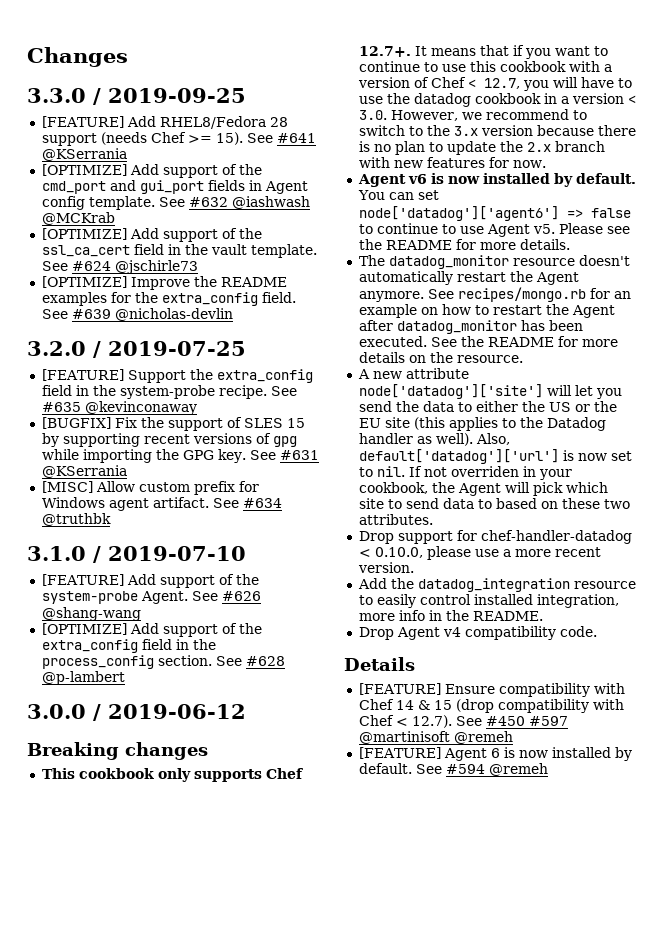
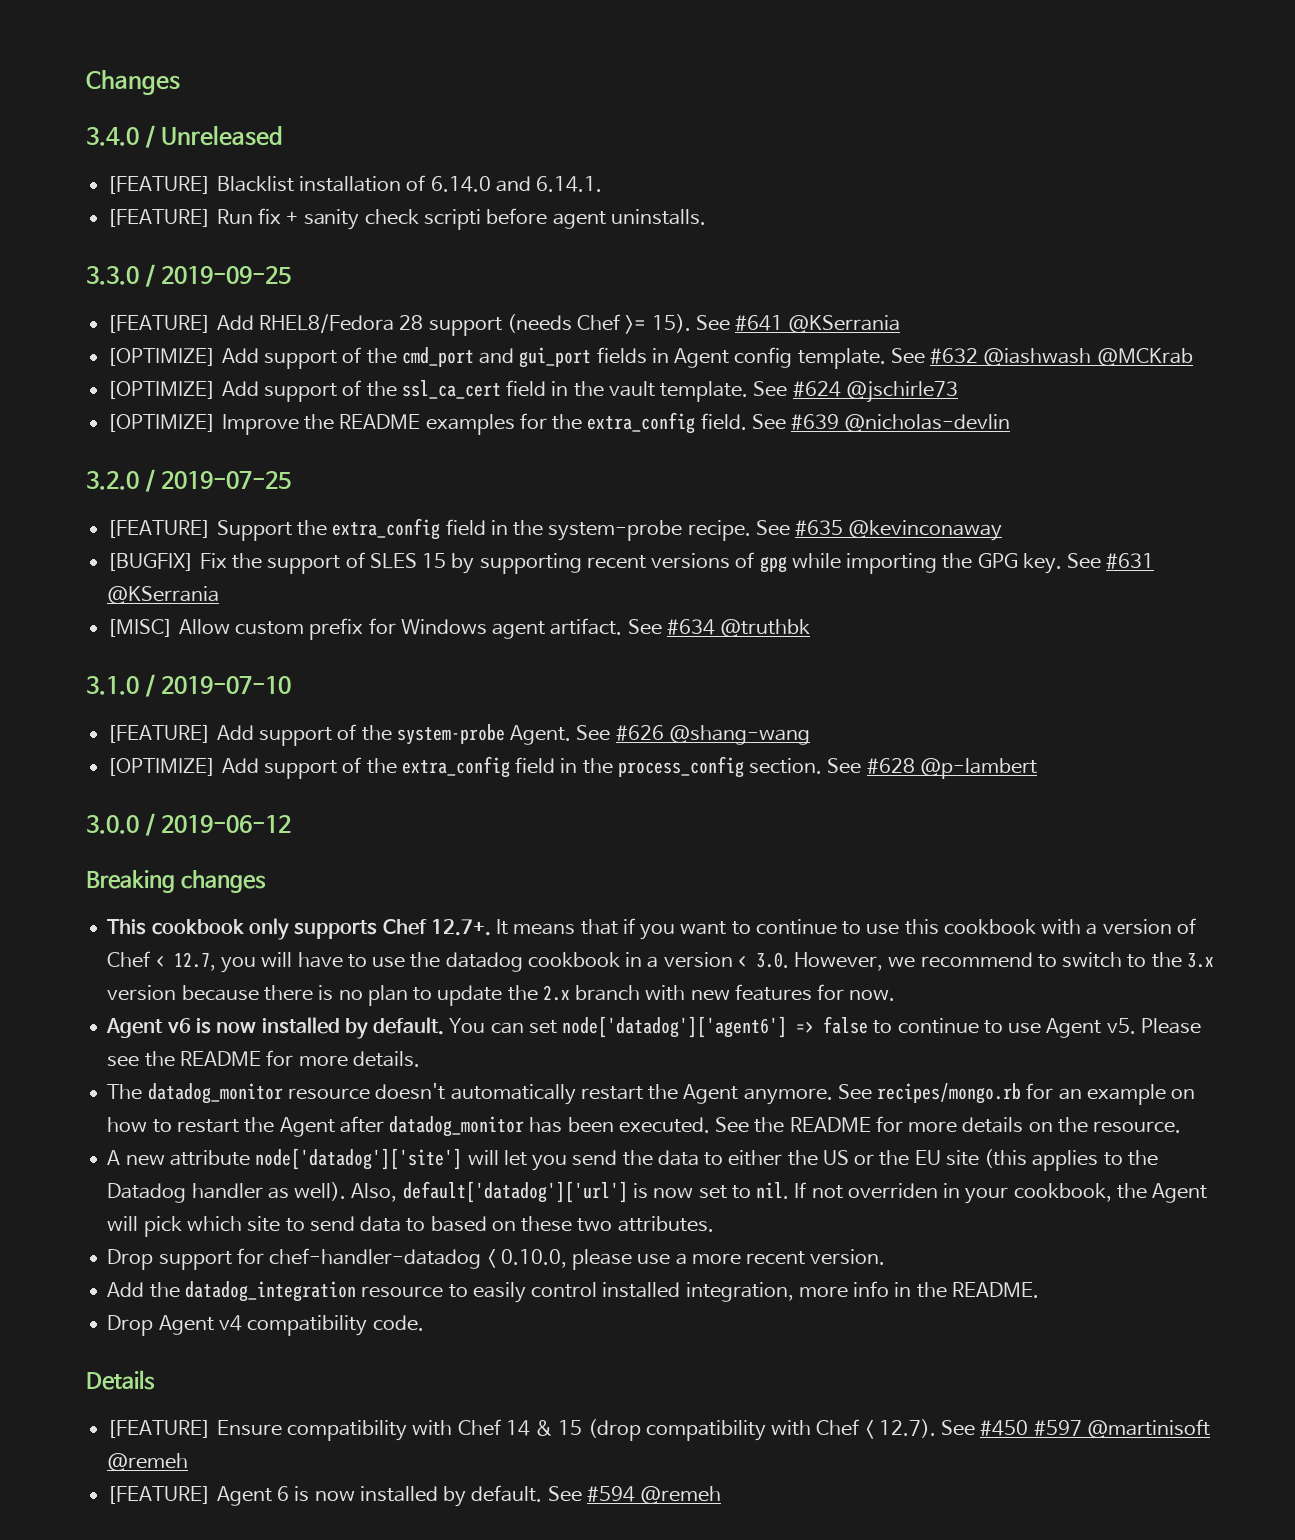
(128, 57) none -> [86,125,284,148] [107,175,603,194] [107,208,706,230] // 3.4.0 / Unreleased // [FEATURE] Blacklist installation of 6.14.0 and 6.14.1. // [FEATURE] Run fix + sanity check scripti before agent uninstalls.

